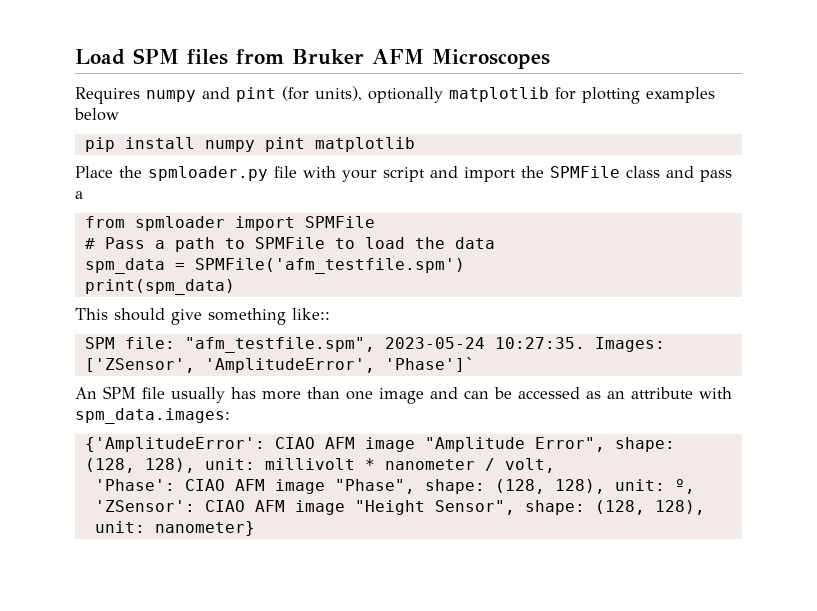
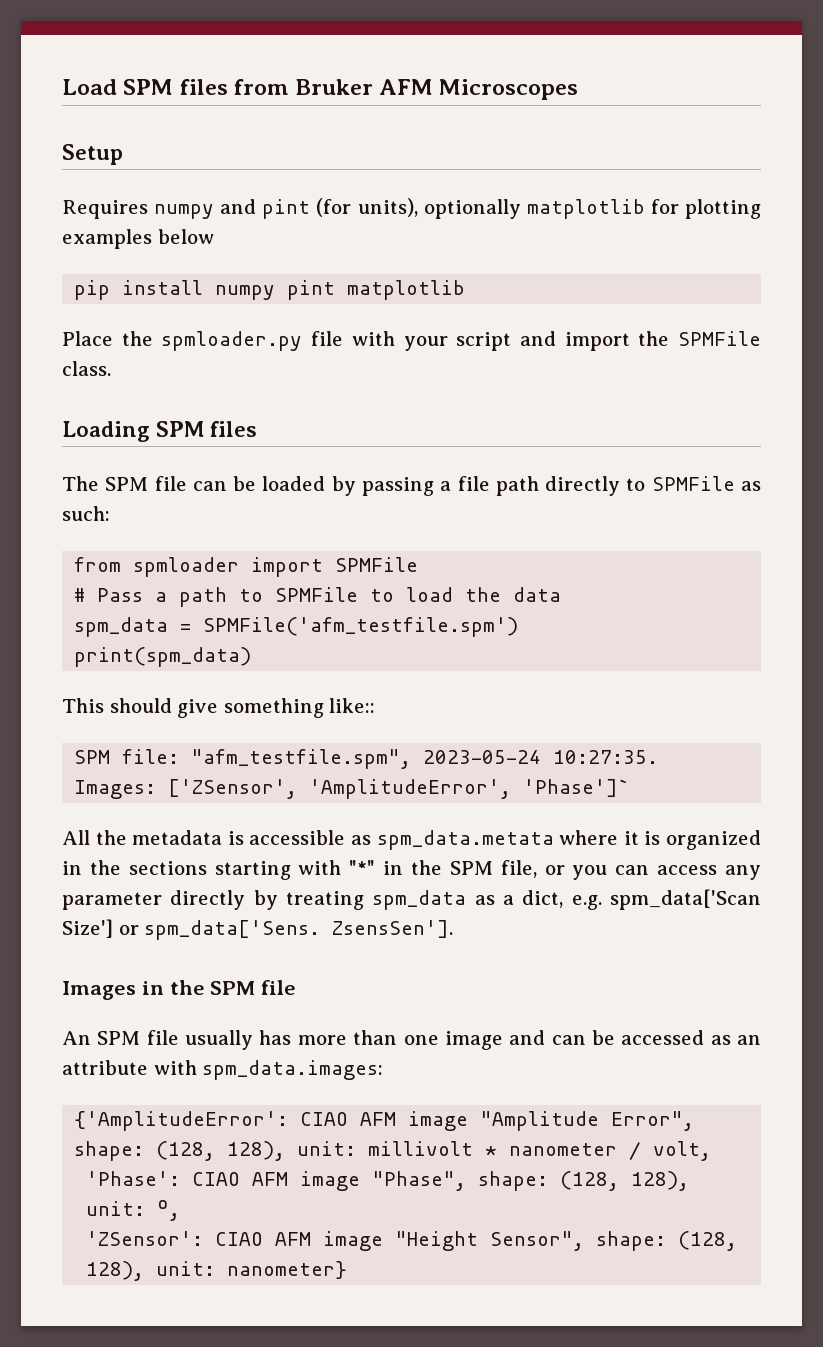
(550, 59) none -> [62,144,123,165] // Setup
[626,166,732,182] [75,191,83,199] class and pass a -> [62,361,111,376] [62,421,258,442] [62,476,762,496] [62,506,110,521] class. // Loading SPM files // The SPM file can be loaded by passing a file path directly to SPMFile as such:
(475, 364) none -> [62,830,762,850] [62,860,761,880] [62,889,761,910] [62,919,454,940] [62,980,297,1000] // All the metadata is accessible as spm_data.metata where it is organized in the sections starting with "*" in the SPM file, or you can access any parameter directly by treating spm_data as a dict, e.g. spm_data['Scan Size'] or spm_data['Sens. ZsensSen']. // Images in the SPM file

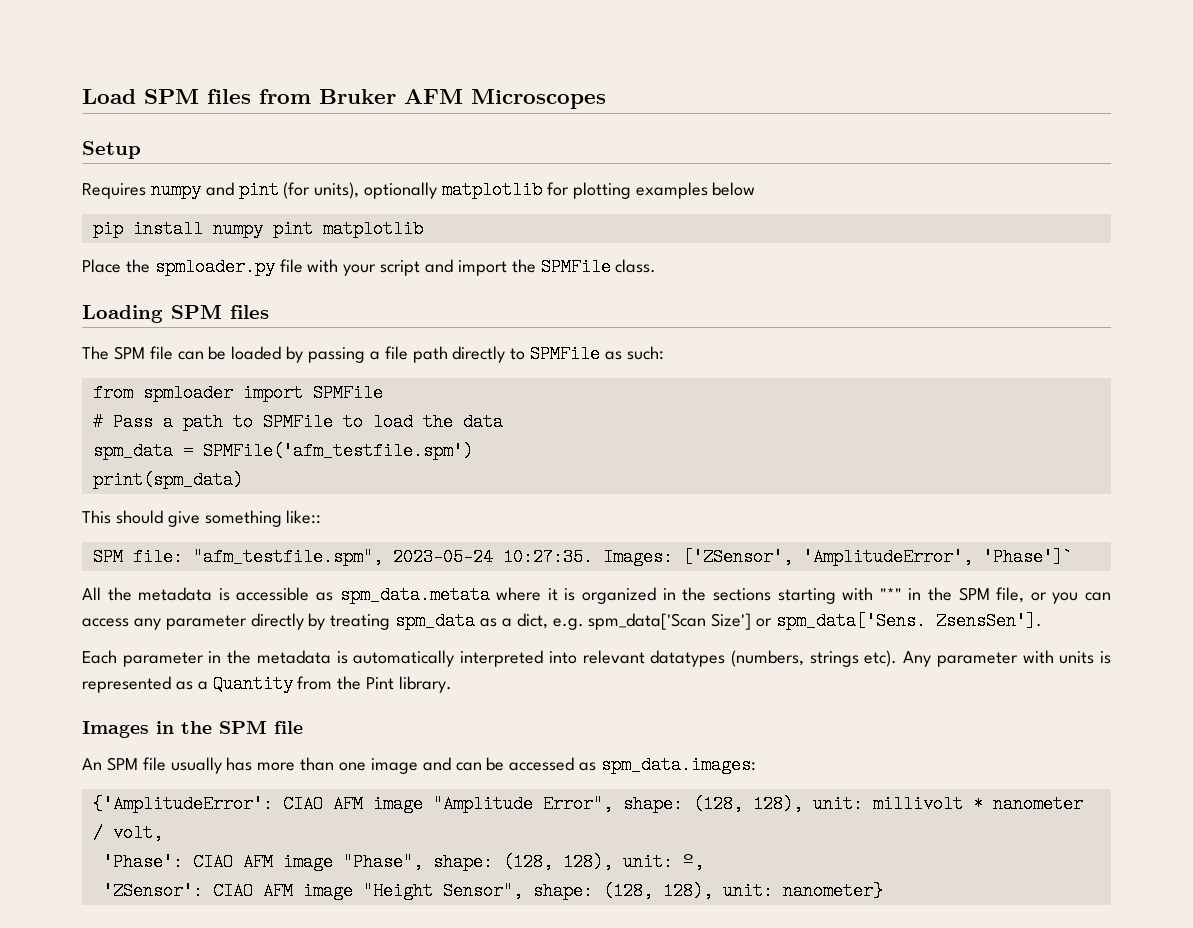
(454, 929) none -> [82,650,1111,667] [82,675,453,693] // Each parameter in the metadata is automatically interpreted into relevant datatypes (numbers, strings etc). Any parameter with units is represented as a Quantity from the Pint library.
[737,1035,761,1045] [62,1060,197,1075] an attribute with -> (597, 766) none

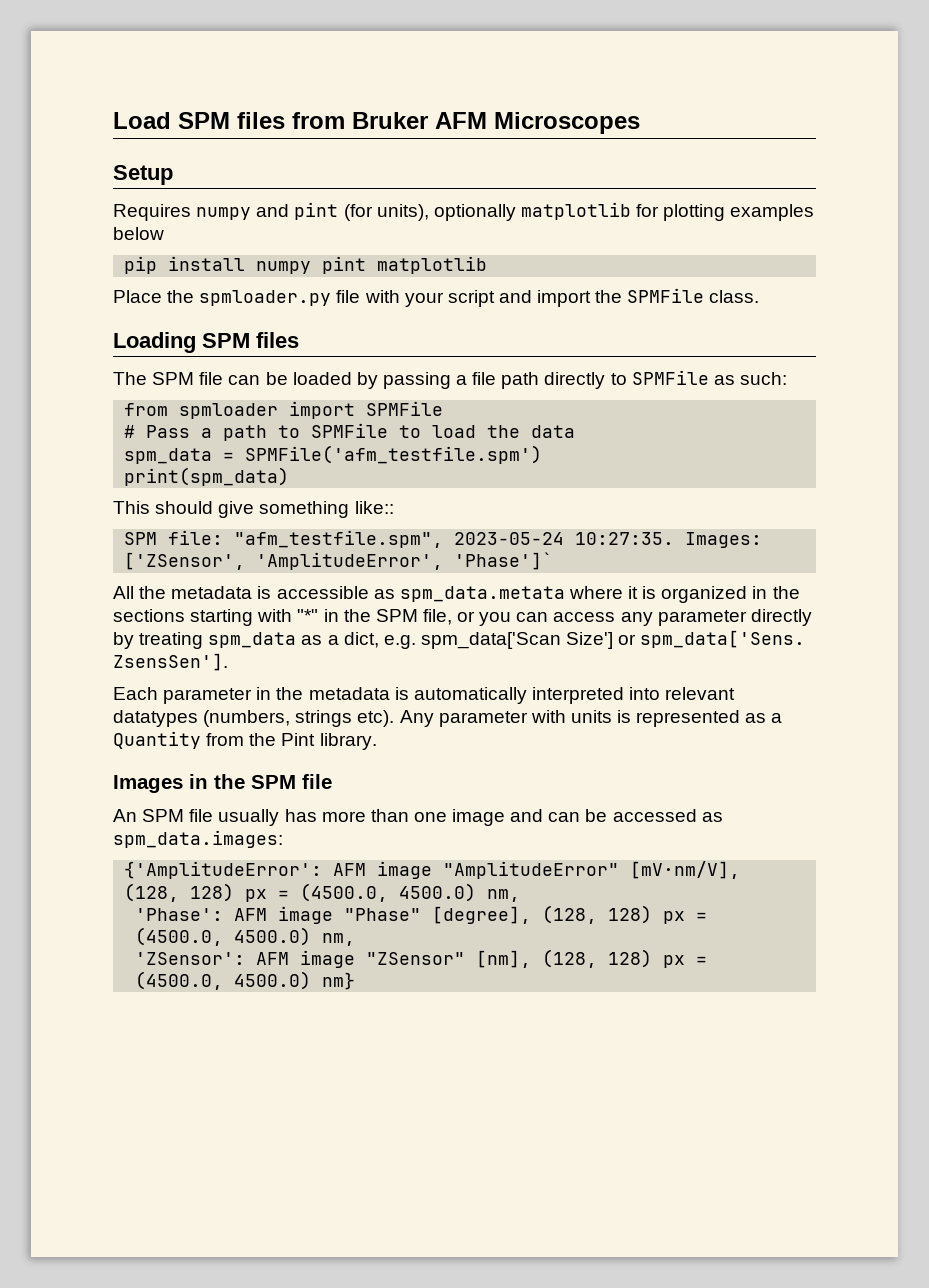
[282,795,1083,813] [92,824,163,842] CIAO AFM image "Amplitude Error", shape: (128, 128), unit: millivolt * nanometer / volt, -> [333,861,741,879] [124,883,521,902] AFM image "AmplitudeError" [mV·nm/V], (128, 128) px = (4500.0, 4500.0) nm,
[192,853,704,871] CIAO AFM image "Phase", shape: (128, 128), unit: º, -> [234,905,708,924] [135,927,356,946] AFM image "Phase" [degree], (128, 128) px = (4500.0, 4500.0) nm,
[212,882,883,900] CIAO AFM image "Height Sensor", shape: (128, 128), unit: nanometer} -> [256,949,708,968] [135,971,356,990] AFM image "ZSensor" [nm], (128, 128) px = (4500.0, 4500.0) nm}

